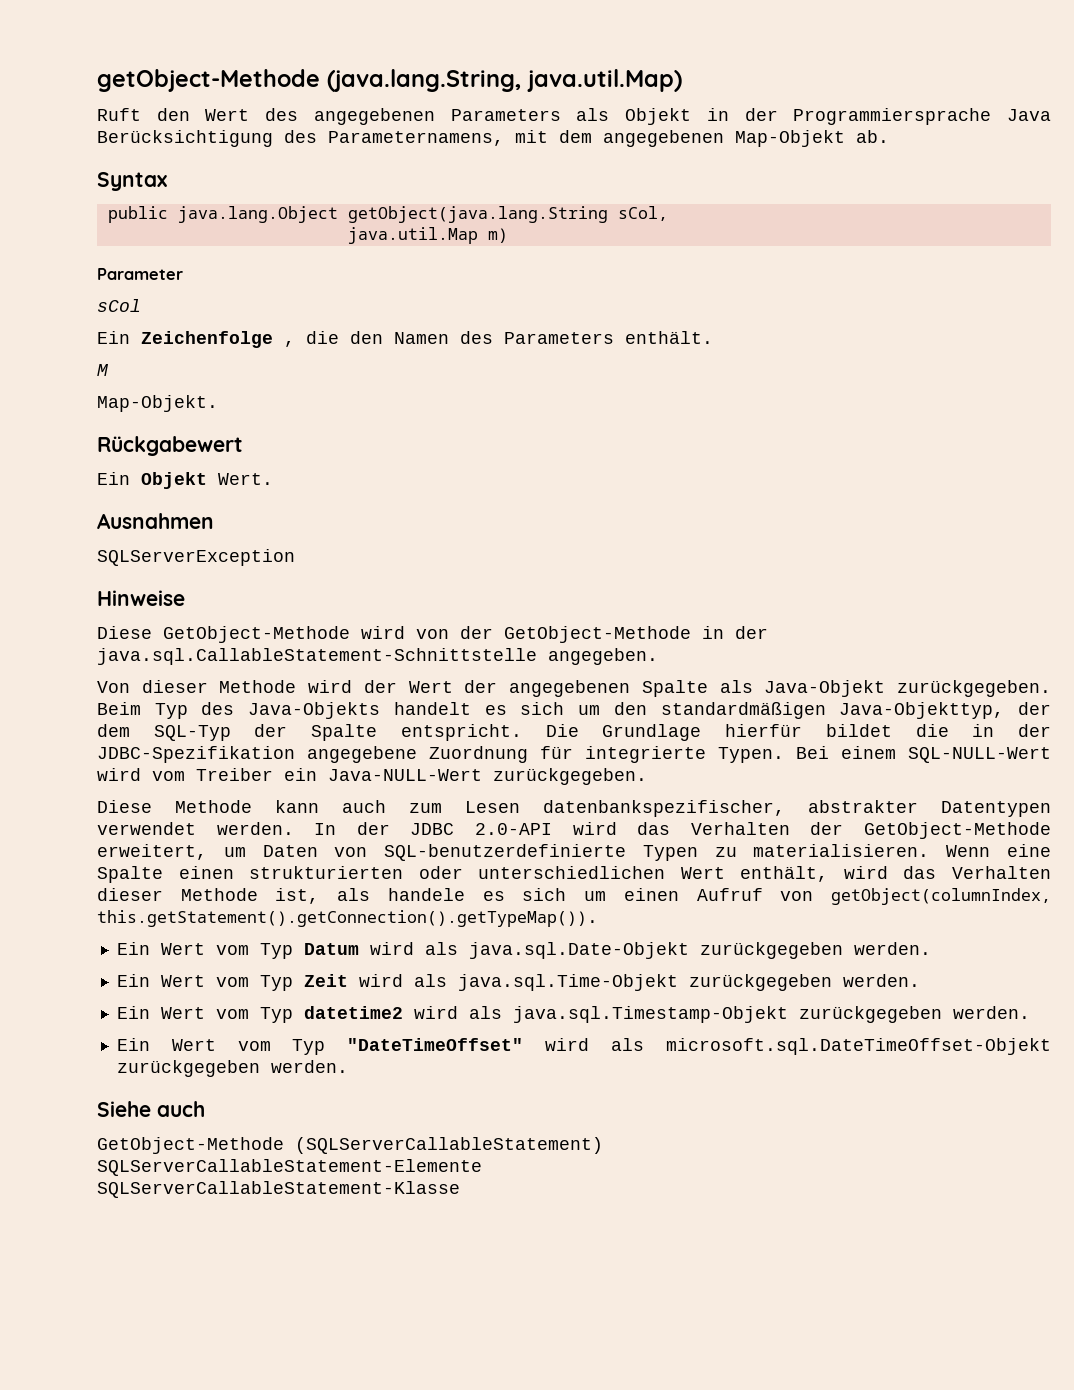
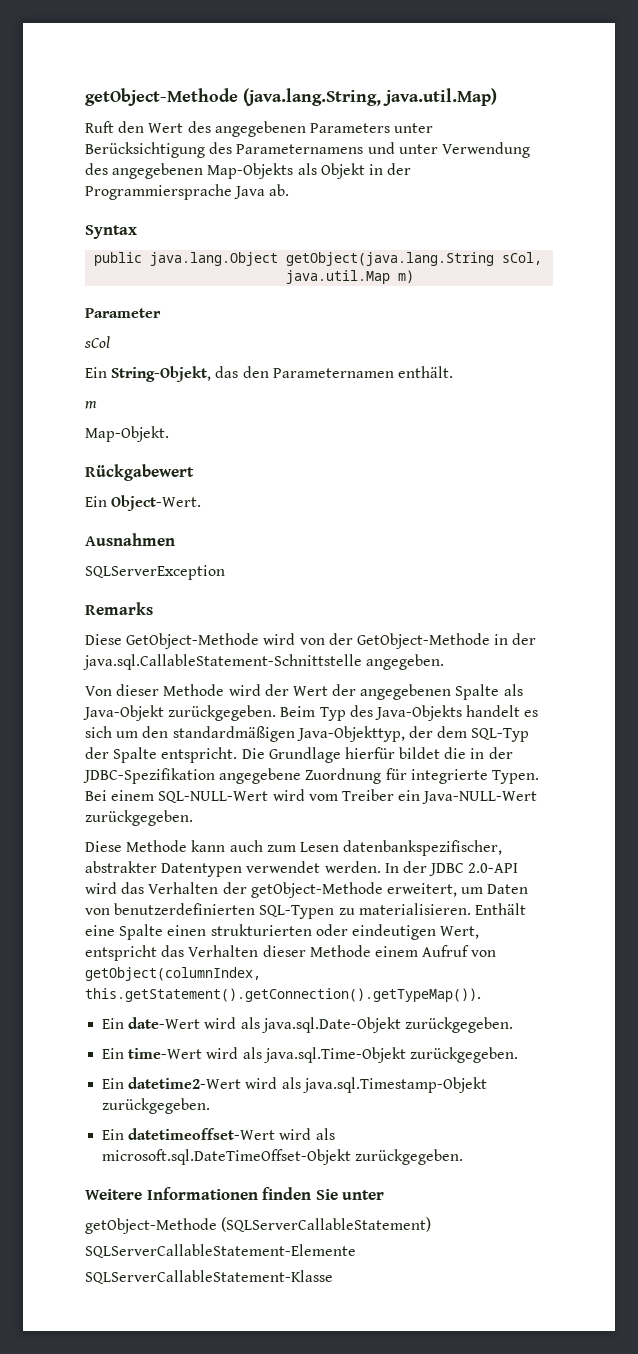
(561, 115) none -> [394,123,434,133] [85,142,530,158] [85,163,294,179] unter Berücksichtigung des Parameternamens und unter Verwendung des angegebenen Map-Objekts
[97,130,845,147] Berücksichtigung des Parameternamens, mit dem angegebenen Map-Objekt -> (266, 192) none
[141,331,614,348] Zeichenfolge , die den Namen des Parameters -> [111,366,394,382] String-Objekt, das den Parameternamen
[97,364,109,376] M -> [85,401,97,409] m
[141,472,273,489] Objekt Wert. -> [111,495,202,511] Object-Wert.
[97,590,185,606] Hinweise -> [85,602,153,615] Remarks
[864,822,1052,839] GetObject-Methode -> [250,882,383,898] getObject-Methode
[384,844,698,861] SQL-benutzerdefinierte Typen -> [114,903,335,919] benutzerdefinierten SQL-Typen
[946,845,991,857] Wenn -> [474,903,526,915] Enthält
[478,866,1051,882] [97,888,679,904] unterschiedlichen Wert enthält, wird das Verhalten dieser Methode ist, als handele es sich um einen -> [351,924,480,940] [85,945,418,961] eindeutigen Wert, entspricht das Verhalten dieser Methode einem
[160,943,359,959] Wert vom Typ Datum -> [128,1017,201,1029] date-Wert
[699,942,931,959] [116,974,348,991] zurückgegeben werden. // Ein Wert vom Typ Zeit -> [404,1017,513,1033] [102,1048,203,1059] zurückgegeben. // Ein time-Wert
[688,974,920,991] [116,1006,403,1023] zurückgegeben werden. // Ein Wert vom Typ datetime2 -> [409,1047,518,1063] [102,1077,242,1089] zurückgegeben. // Ein datetime2-Wert
[798,1006,1030,1023] [116,1038,1051,1055] [116,1060,348,1077] [97,1101,205,1117] [97,1137,284,1154] zurückgegeben werden. // Ein Wert vom Typ "DateTimeOffset" wird als microsoft.sql.DateTimeOffset-Objekt zurückgegeben werden. // Siehe auch // GetObject-Methode -> [102,1098,211,1114] [102,1128,335,1140] [102,1149,464,1165] [85,1187,385,1200] [85,1218,217,1234] zurückgegeben. // Ein datetimeoffset-Wert wird als microsoft.sql.DateTimeOffset-Objekt zurückgegeben. // Weitere Informationen finden Sie unter // getObject-Methode

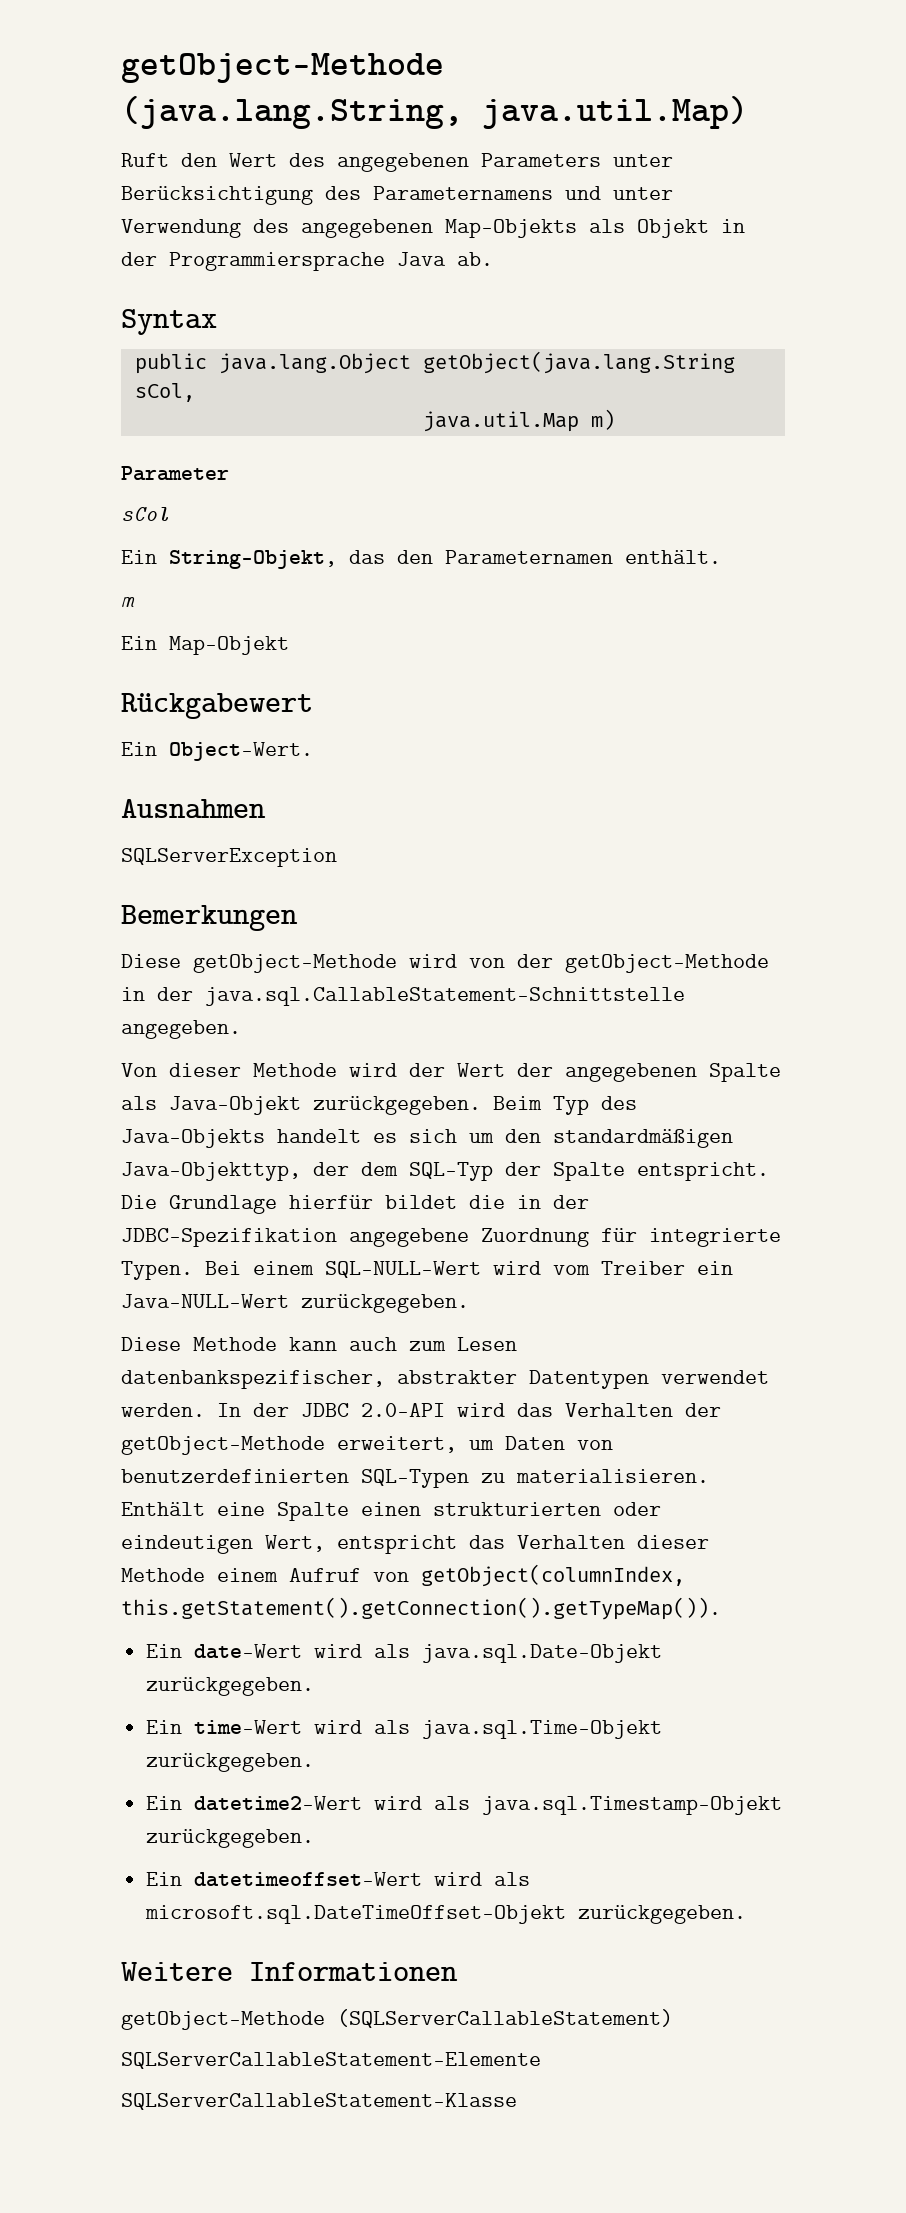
[85,426,169,442] Map-Objekt. -> [121,636,289,655] Ein Map-Objekt
[85,602,153,615] [85,633,260,649] Remarks // Diese GetObject-Methode -> [121,905,298,931] [121,954,397,973] Bemerkungen // Diese getObject-Methode
[356,633,490,649] GetObject-Methode -> [565,954,769,973] getObject-Methode
[262,1187,385,1200] finden Sie unter -> (458, 1972) none

